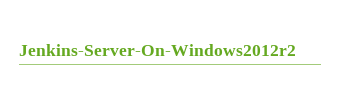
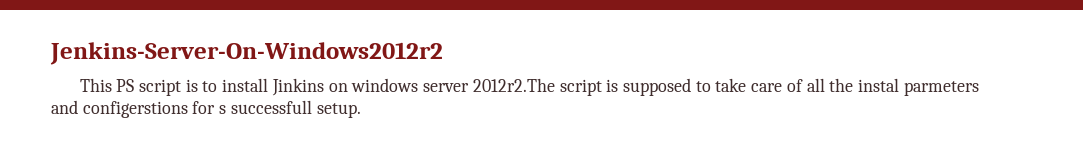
(296, 50) none -> [79,78,979,96] [51,100,361,118] // This PS script is to install Jinkins on windows server 2012r2.The script is supposed to take care of all the instal parmeters and configerstions for s successfull setup.

